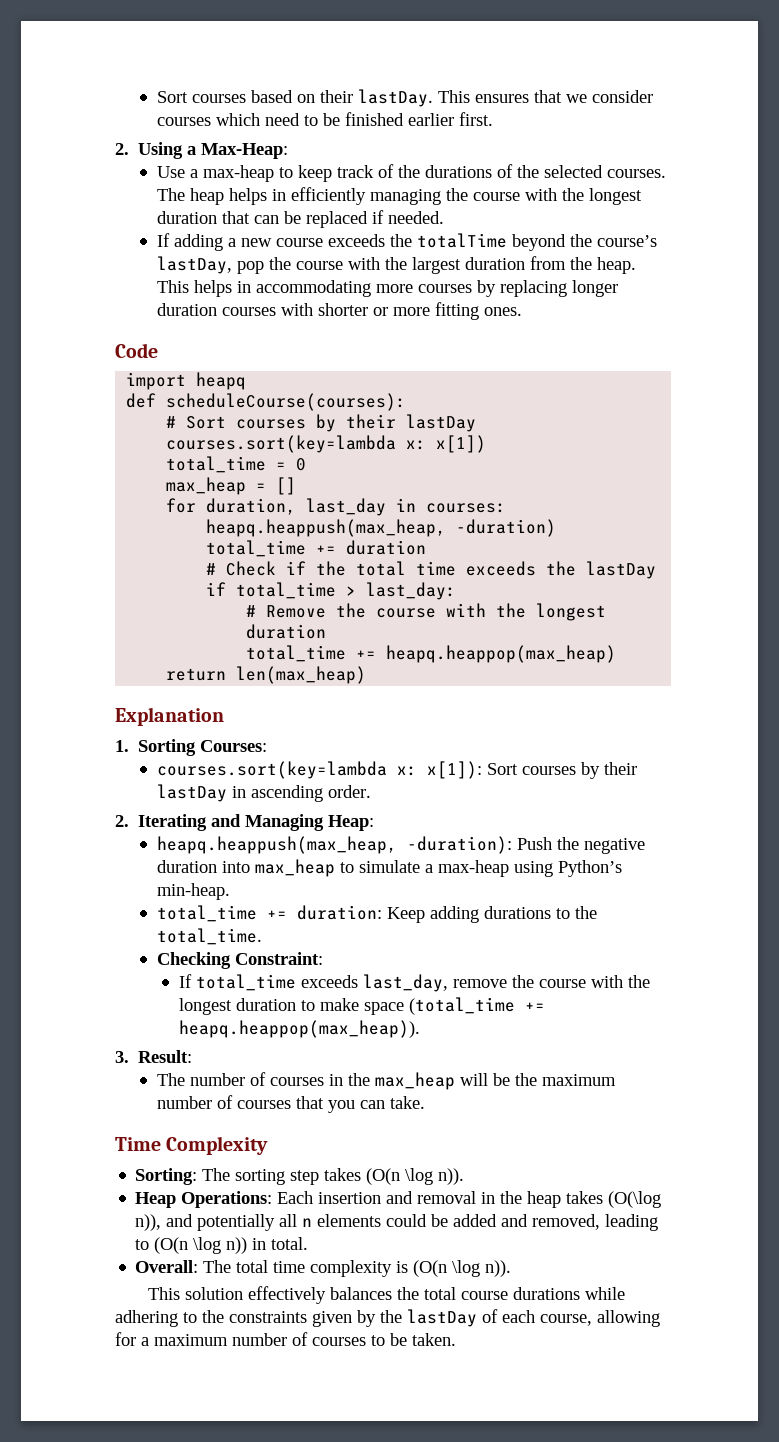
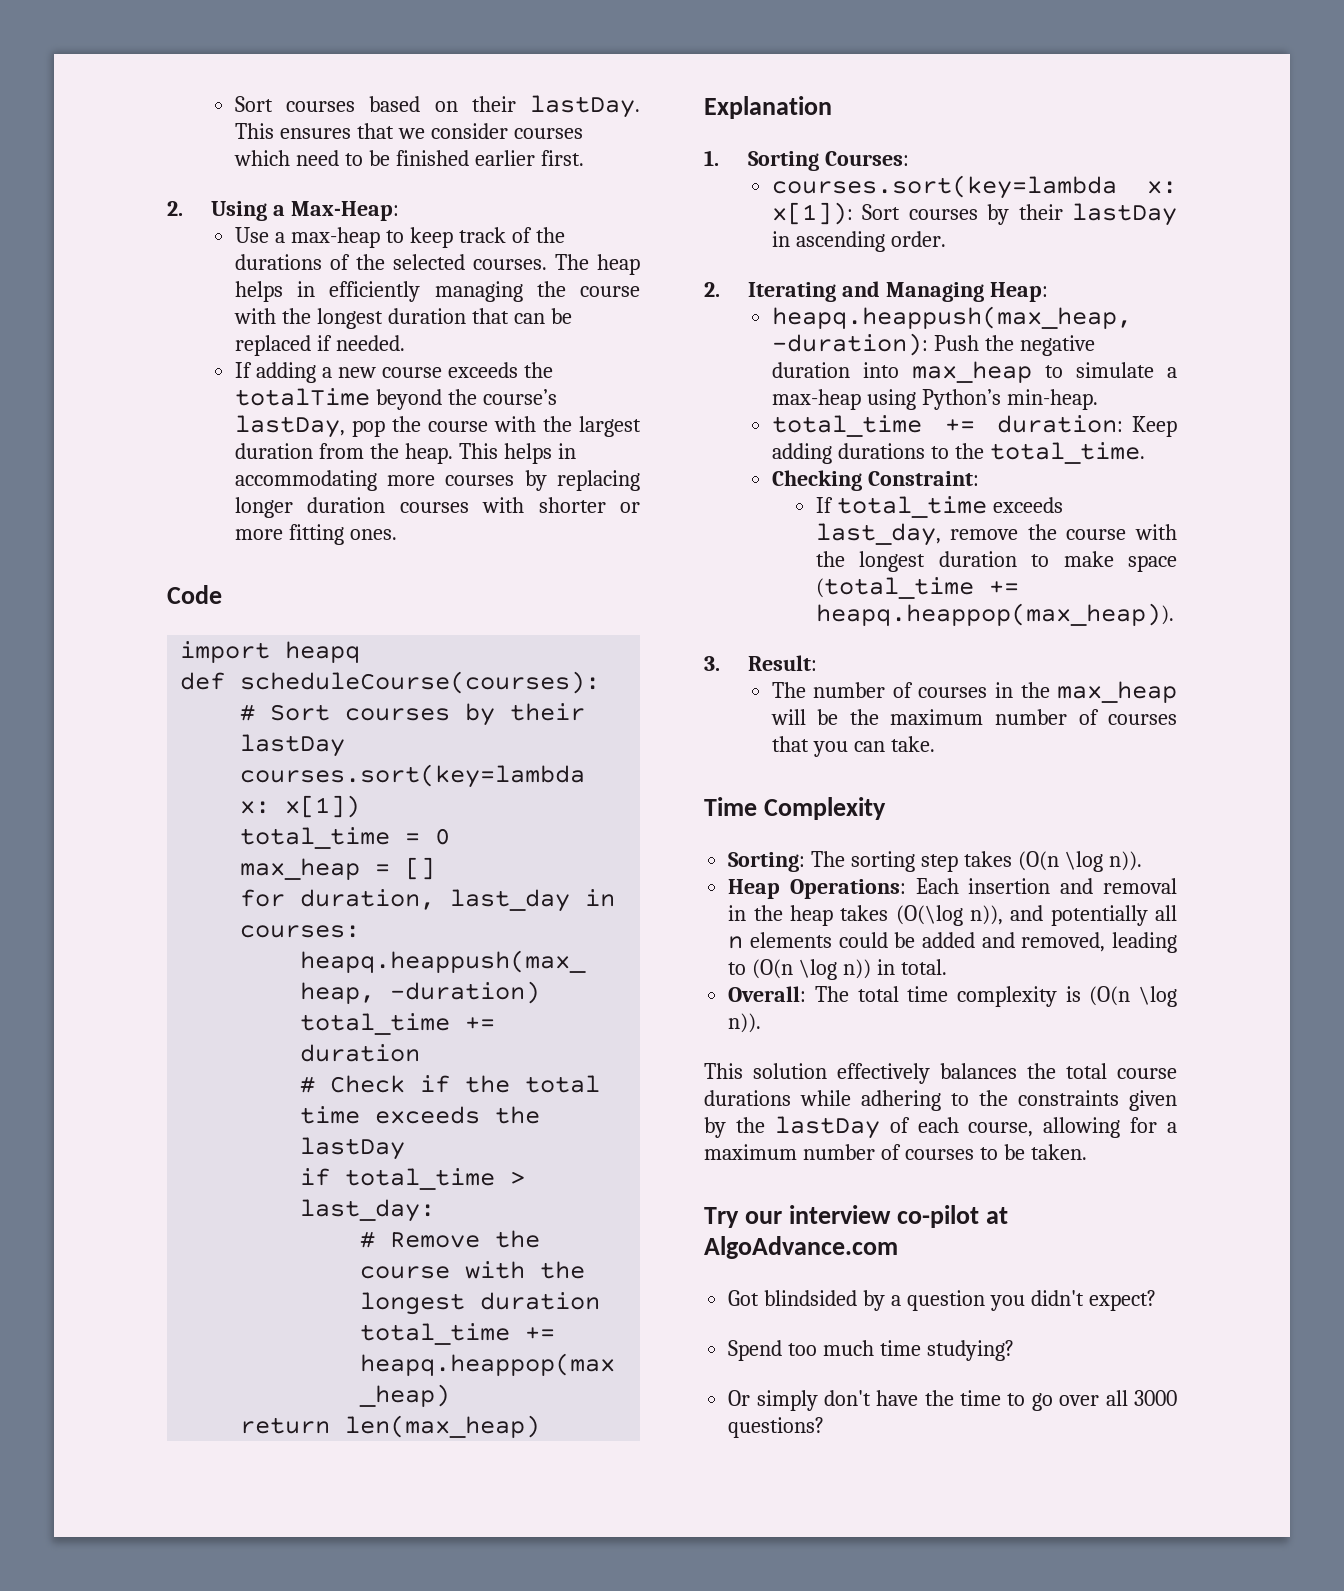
(456, 1339) none -> [704,1205,1009,1228] [704,1236,898,1259] [728,1290,1156,1311] [728,1340,1014,1361] [728,1390,1177,1411] [728,1417,825,1438] // Try our interview co-pilot at AlgoAdvance.com // Got blindsided by a question you didn't expect? // Spend too much time studying? // Or simply don't have the time to go over all 3000 questions?

